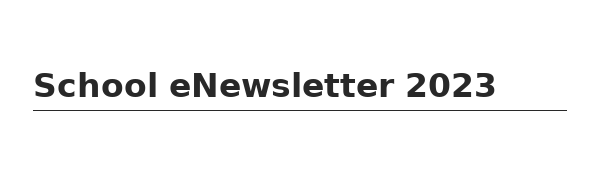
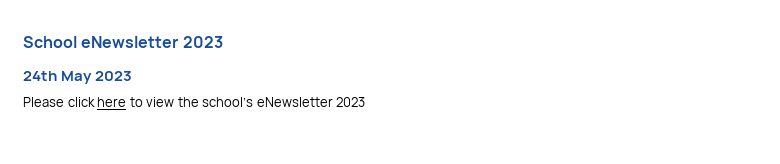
(497, 85) none -> [23,71,133,84] [23,97,366,107] // 24th May 2023 // Please click here to view the school’s eNewsletter 2023

